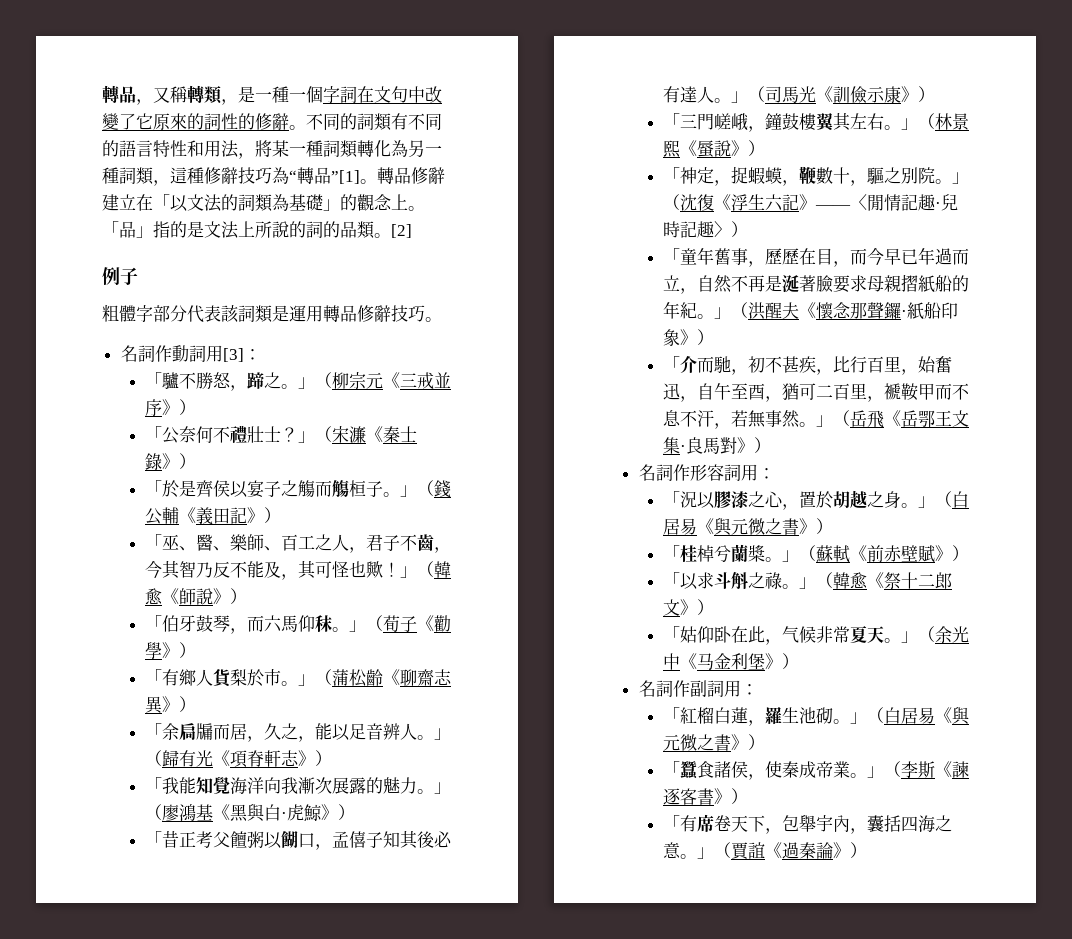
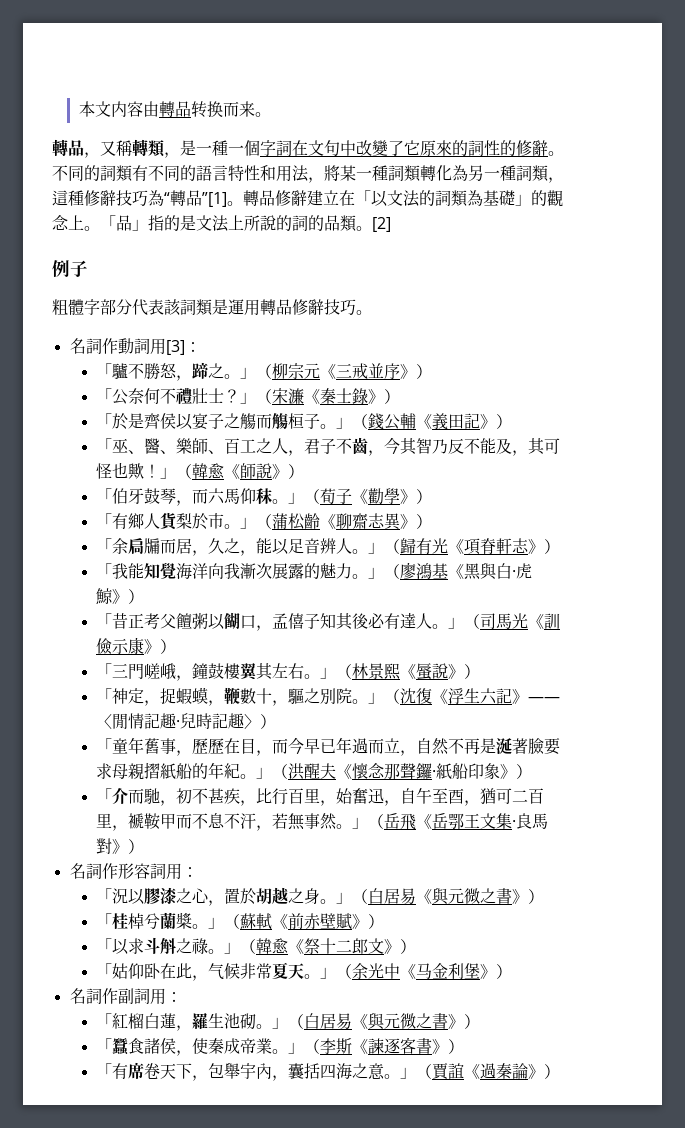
(102, 94) none -> [78,101,271,118] 本文内容由轉品转换而来。 //

